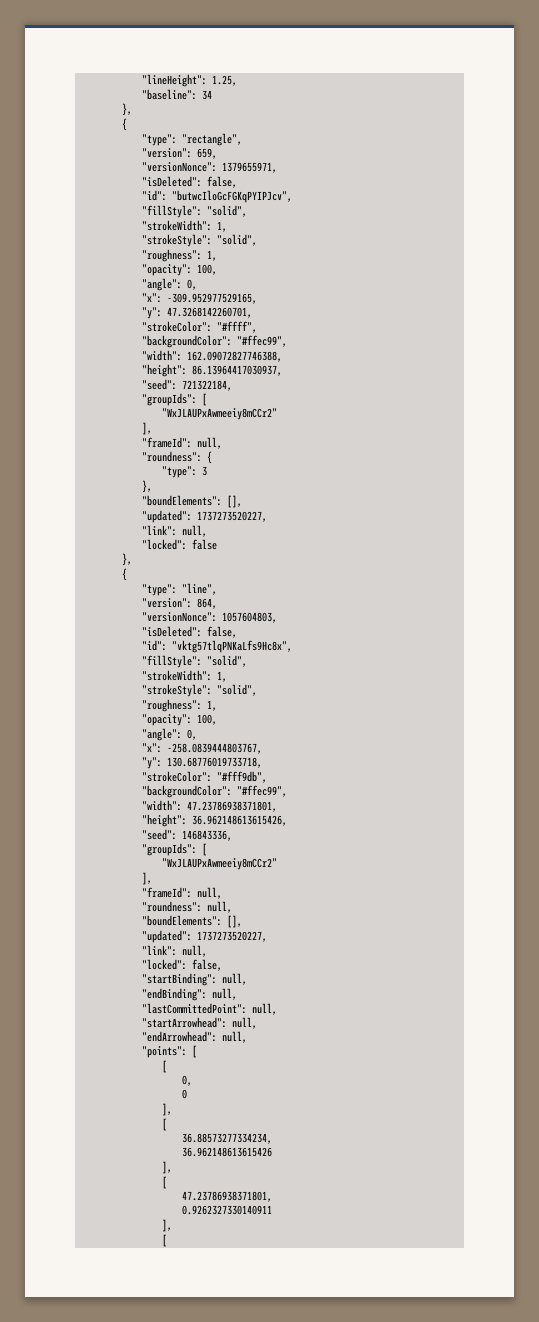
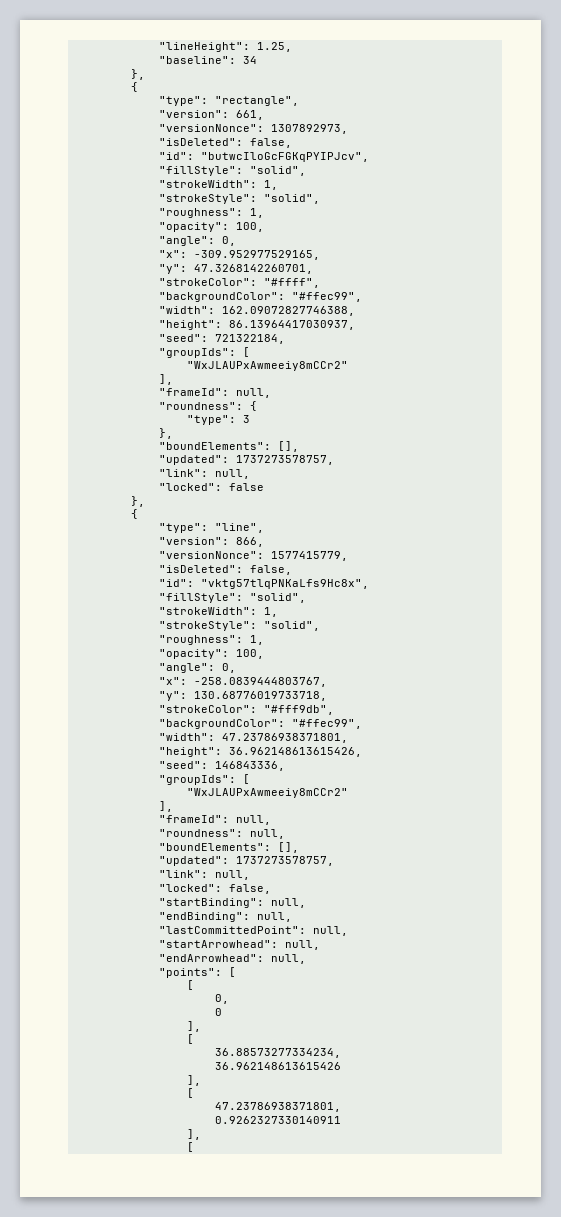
[196,148,217,159] [141,162,277,173] 659, // "versionNonce": 1379655971, -> [235,110,264,120] [158,124,348,134] 661, // "versionNonce": 1307892973,
[196,511,267,522] 1737273520227, -> [235,455,334,465] 1737273578757,
[196,598,217,609] [141,612,277,623] 864, // "versionNonce": 1057604803, -> [235,537,264,547] [158,551,348,561] 866, // "versionNonce": 1577415779,
[196,931,267,942] 1737273520227, -> [235,856,334,866] 1737273578757,

